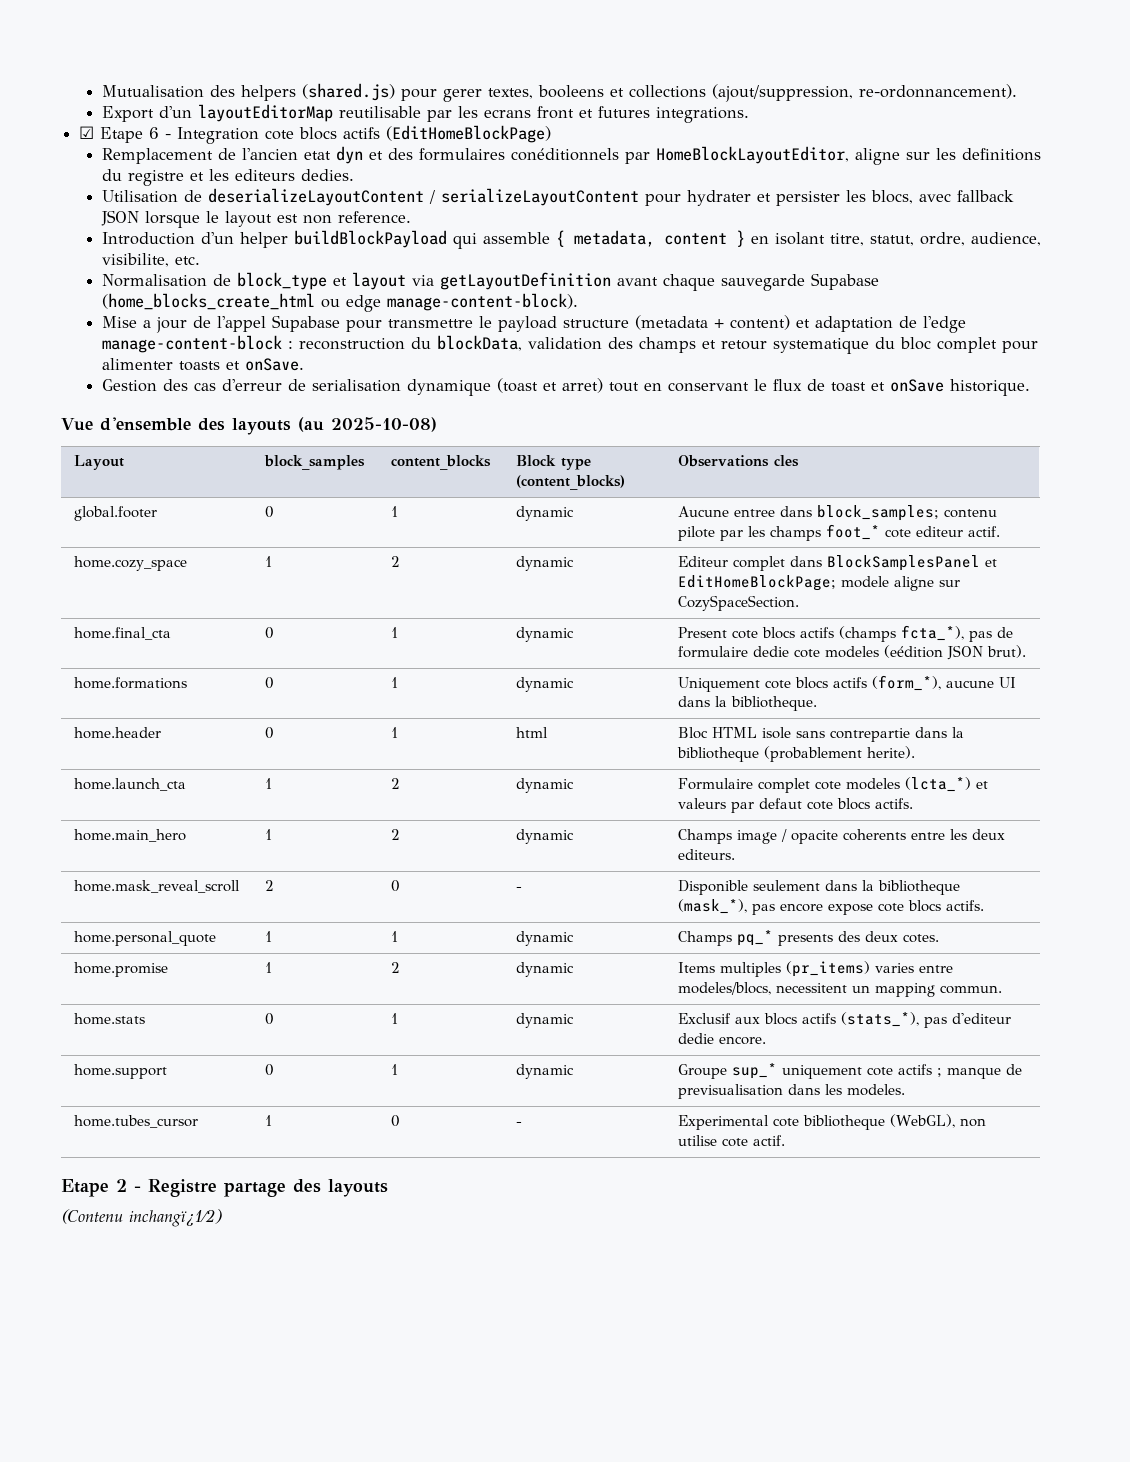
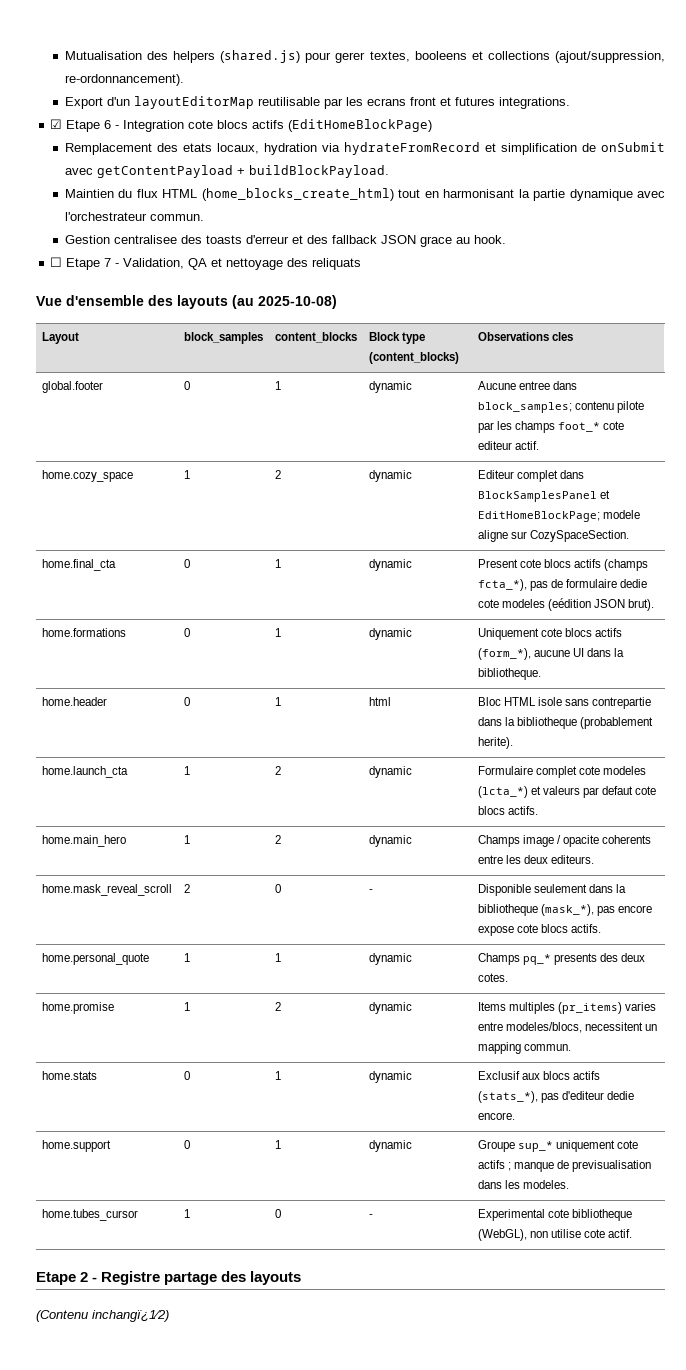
[217,146,1041,165] [101,169,354,186] [101,188,1014,206] [100,210,411,228] [101,230,1041,249] [101,253,200,267] [101,272,879,291] [101,293,578,312] [101,315,966,333] [101,335,1038,354] [101,358,304,371] [101,378,1030,396] de l'ancien etat dyn et des formulaires conéditionnels par HomeBlockLayoutEditor, aligne sur les definitions du registre et les editeurs dedies. // Utilisation de deserializeLayoutContent / serializeLayoutContent pour hydrater et persister les blocs, avec fallback JSON lorsque le layout est non reference. // Introduction d'un helper buildBlockPayload qui assemble { metadata, content } en isolant titre, statut, ordre, audience, visibilite, etc. // Normalisation de block_type et layout via getLayoutDefinition avant chaque sauvegarde Supabase (home_blocks_create_html ou edge manage-content-block). // Mise a jour de l'appel Supabase pour transmettre le payload structure (metadata + content) et adaptation de l'edge manage-content-block : reconstruction du blockData, validation des champs et retour systematique du bloc complet pour alimenter toasts et onSave. // Gestion des cas d'erreur de serialisation dynamique (toast et arret) tout en conservant le flux de toast et onSave historique. -> [156,142,665,155] [64,165,389,178] [64,188,665,201] [64,212,204,221] [64,235,506,247] [50,257,362,270] des etats locaux, hydration via hydrateFromRecord et simplification de onSubmit avec getContentPayload + buildBlockPayload. // Maintien du flux HTML (home_blocks_create_html) tout en harmonisant la partie dynamique avec l'orchestrateur commun. // Gestion centralisee des toasts d'erreur et des fallback JSON grace au hook. // ☐ Etape 7 - Validation, QA et nettoyage des reliquats

